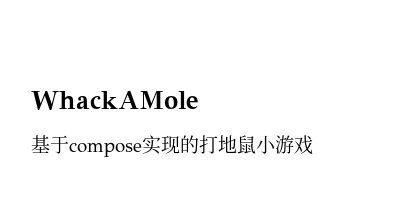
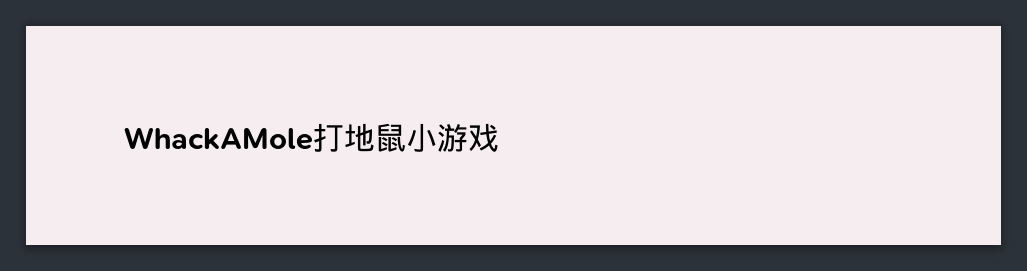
[31,135,199,157] // 基于compose实现的 -> (313, 138) none

